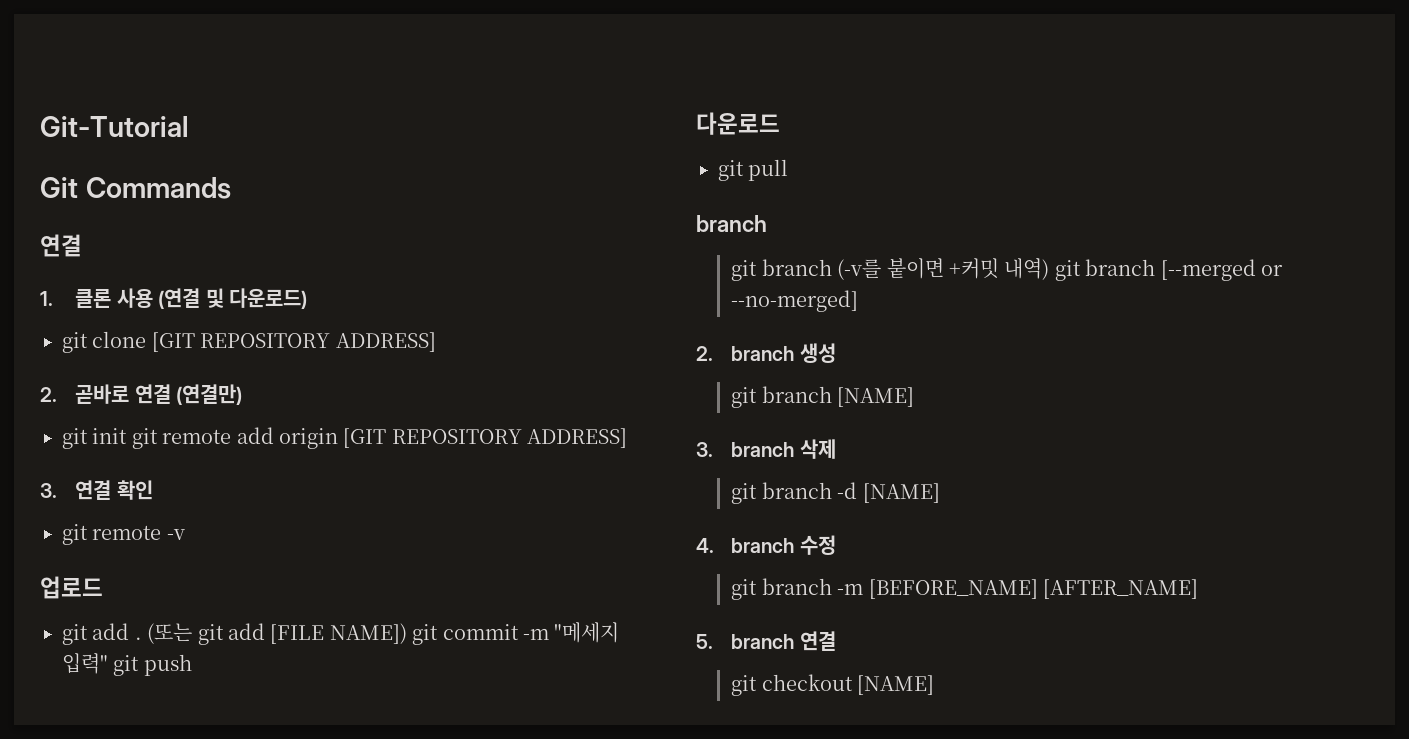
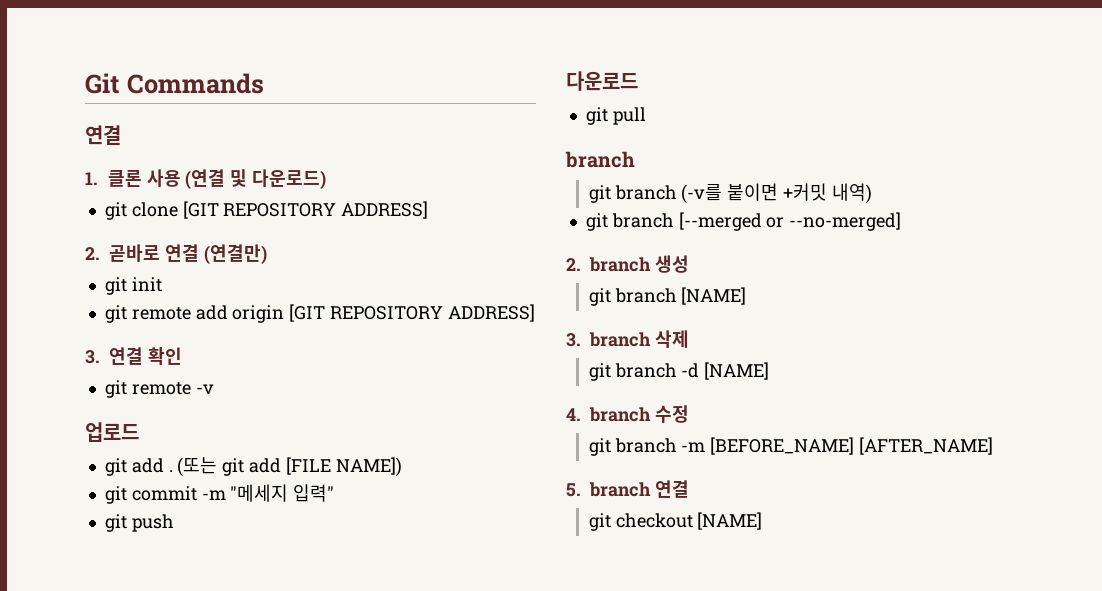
[40,116,189,137] Git-Tutorial // -> (85, 83) none
(128, 436) none -> (162, 284) //
(407, 633) none -> (402, 467) //
(108, 663) none -> (335, 493) //
(1050, 269) none -> (873, 193) //

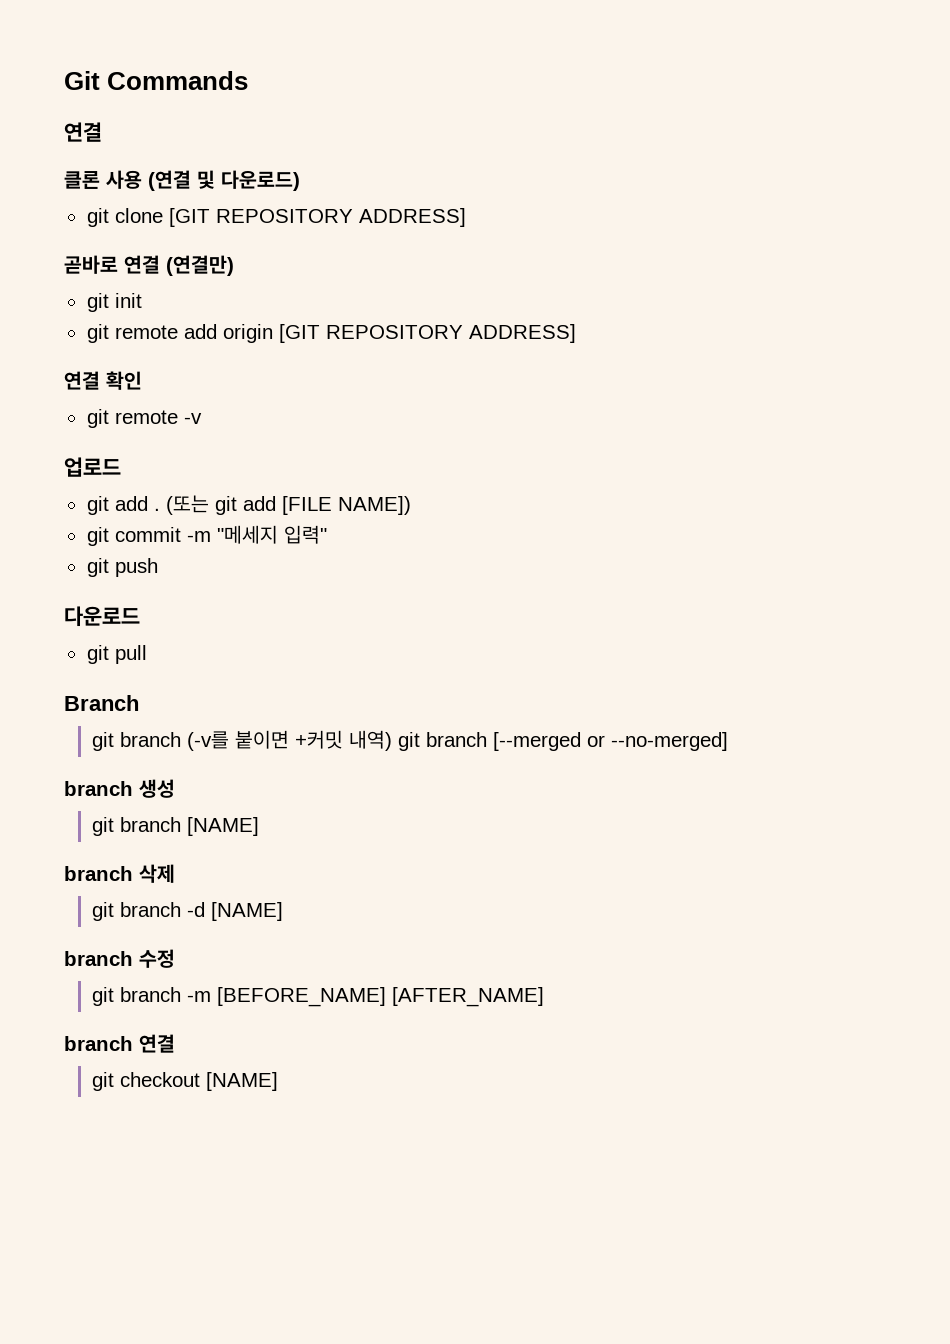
[85,172,98,185] 1. -> (102, 132) none
[85,247,100,260] 2. -> (466, 217) none
[85,350,100,364] 3. -> (576, 333) none
[565,151,635,168] branch -> [64,695,139,711] Branch
(873, 193) // -> (392, 740) none
[566,258,581,271] 2. -> (728, 741) none
[566,333,581,347] 3. -> (259, 826) none
[566,408,581,421] 4. -> (283, 911) none
[566,483,581,497] 5. -> (544, 997) none

